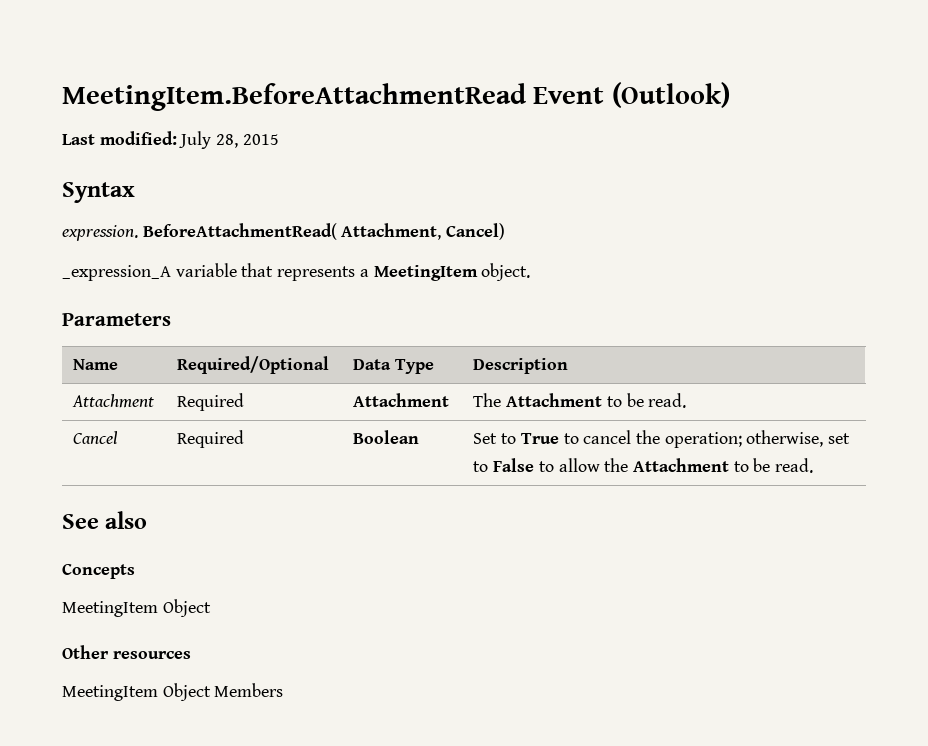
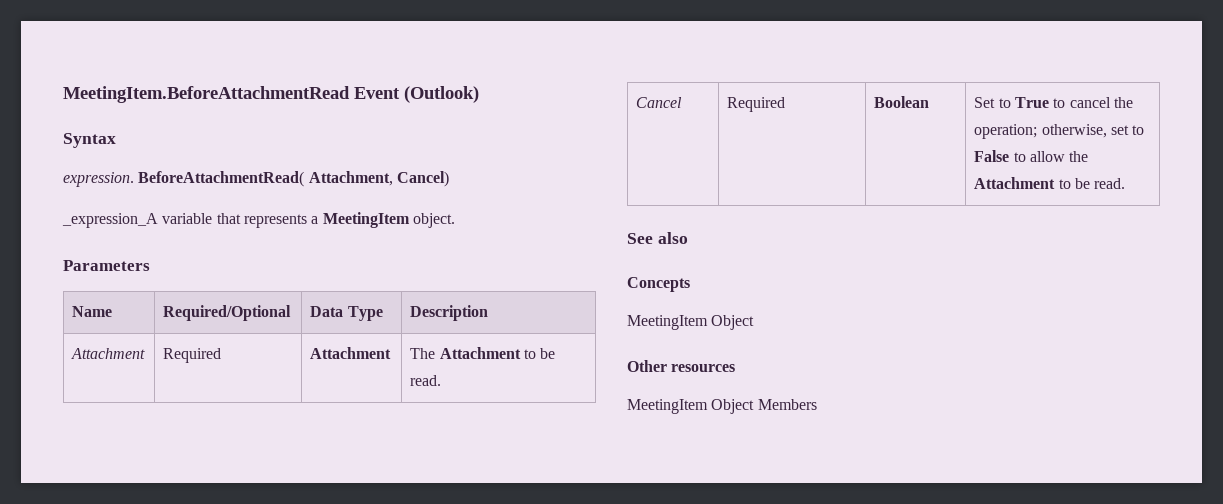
[62,131,279,149] // Last modified: July 28, 2015 -> (479, 94) none

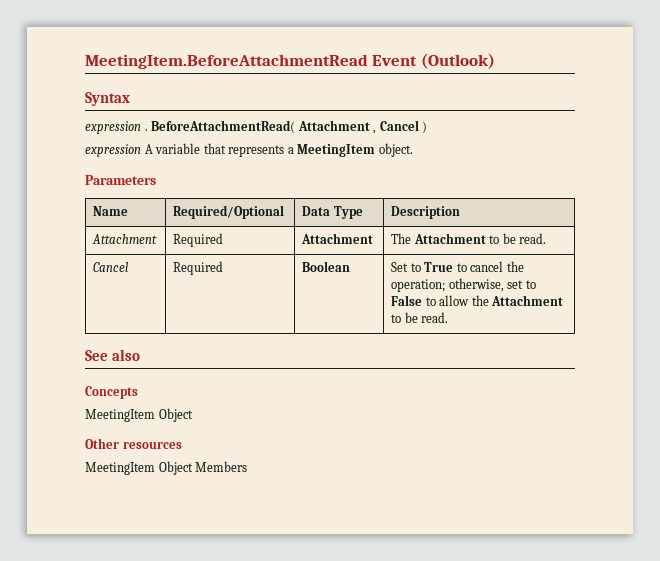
[63,171,449,187] [62,213,158,228] expression. BeforeAttachmentRead( Attachment, Cancel) // _expression_A -> [85,120,428,134] [85,144,153,157] expression . BeforeAttachmentRead( Attachment , Cancel ) // expression A

